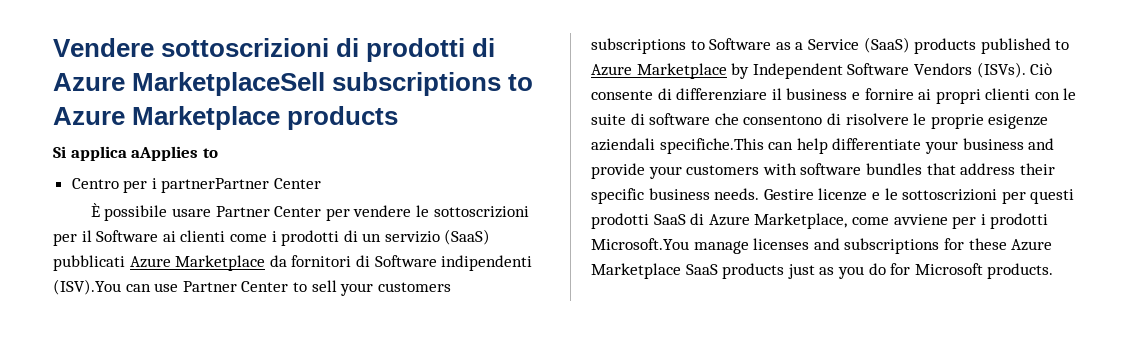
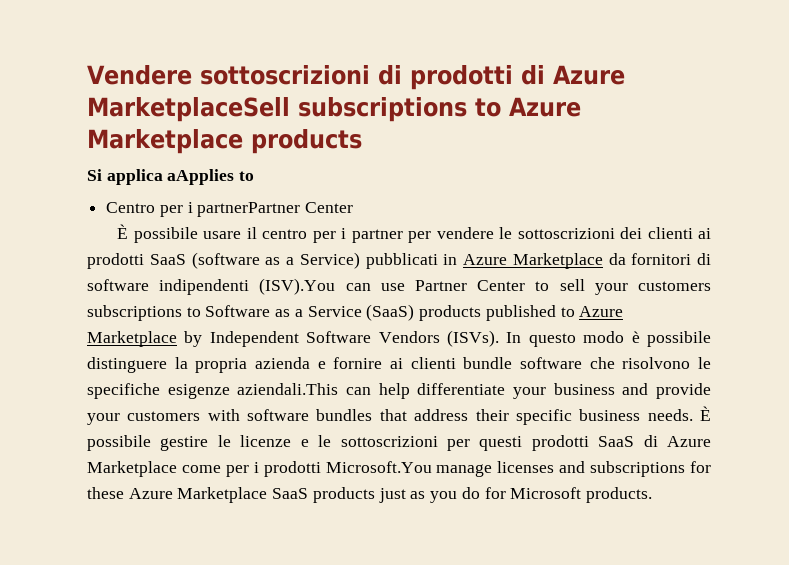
[215,205,529,221] [53,229,491,246] [53,255,125,271] Partner Center per vendere le sottoscrizioni per il Software ai clienti come i prodotti di un servizio (SaaS) pubblicati -> [246,227,711,243] [87,252,458,269] il centro per i partner per vendere le sottoscrizioni dei clienti ai prodotti SaaS (software as a Service) pubblicati in
[374,255,437,267] Software -> [87,279,149,291] software
[1030,63,1053,75] [591,88,1077,104] [591,113,1049,129] [591,138,764,154] Ciò consente di differenziare il business e fornire ai propri clienti con le suite di software che consentono di risolvere le proprie esigenze aziendali specifiche.This -> [506,331,711,347] [87,357,711,373] [87,383,339,399] In questo modo è possibile distinguere la propria azienda e fornire ai clienti bundle software che risolvono le specifiche esigenze aziendali.This
[763,189,814,200] Gestire -> [700,406,712,421] [87,435,231,451] È possibile gestire le
[754,213,948,229] Marketplace, come avviene -> [87,461,221,477] Marketplace come

